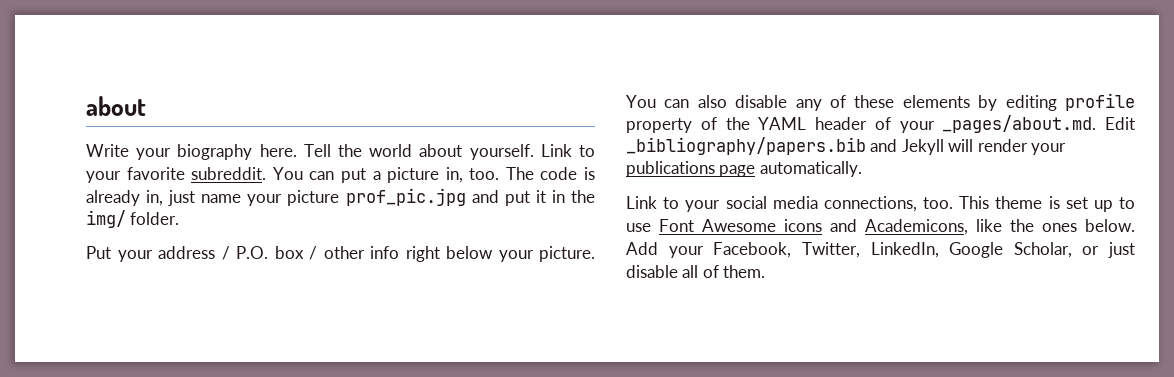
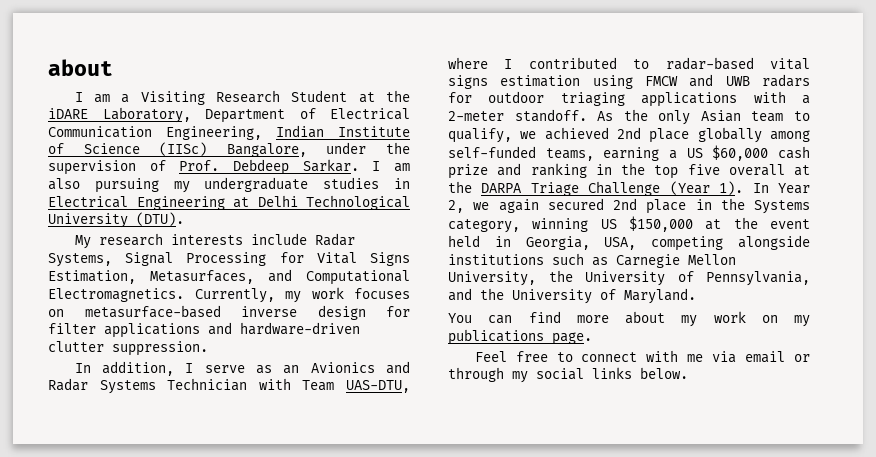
[86,144,595,160] [86,167,595,183] [86,188,595,206] [86,210,180,228] [86,246,595,262] [626,93,1135,111] [626,115,1135,133] [626,137,1067,155] [626,161,862,177] [626,196,1135,212] [626,219,1135,235] [626,242,1135,258] [626,265,766,278] Write your biography here. Tell the world about yourself. Link to your favorite subreddit. You can put a picture in, too. The code is already in, just name your picture prof_pic.jpg and put it in the img/ folder. // Put your address / P.O. box / other info right below your picture. You can also disable any of these elements by editing profile property of the YAML header of your _pages/about.md. Edit _bibliography/papers.bib and Jekyll will render your publications page automatically. // Link to your social media connections, too. This theme is set up to use Font Awesome icons and Academicons, like the ones below. Add your Facebook, Twitter, LinkedIn, Google Scholar, or just disable all of them. -> [74,90,410,105] [48,107,410,123] [48,125,410,140] [48,142,410,157] [48,159,410,175] [48,177,410,193] [48,195,410,210] [48,212,184,228] [74,233,355,249] [48,252,410,267] [48,269,410,285] [48,287,410,303] [48,305,410,320] [48,322,360,338] [48,341,208,356] [74,361,410,376] [48,378,410,394] [448,57,810,70] [448,74,810,89] [448,91,810,107] [448,109,810,125] [448,127,810,143] [448,145,810,161] [448,163,810,179] [448,181,810,196] [448,198,810,214] [448,216,810,233] [448,235,810,251] [448,253,736,268] [448,270,810,286] [448,288,696,304] [448,311,810,327] [448,329,592,345] [474,350,810,363] [448,367,688,383] I am a Visiting Research Student at the iDARE Laboratory, Department of Electrical Communication Engineering, Indian Institute of Science (IISc) Bangalore, under the supervision of Prof. Debdeep Sarkar. I am also pursuing my undergraduate studies in Electrical Engineering at Delhi Technological University (DTU). // My research interests include Radar Systems, Signal Processing for Vital Signs Estimation, Metasurfaces, and Computational Electromagnetics. Currently, my work focuses on metasurface-based inverse design for filter applications and hardware-driven clutter suppression. // In addition, I serve as an Avionics and Radar Systems Technician with Team UAS-DTU, where I contributed to radar-based vital signs estimation using FMCW and UWB radars for outdoor triaging applications with a 2-meter standoff. As the only Asian team to qualify, we achieved 2nd place globally among self-funded teams, earning a US $60,000 cash prize and ranking in the top five overall at the DARPA Triage Challenge (Year 1). In Year 2, we again secured 2nd place in the Systems category, winning US $150,000 at the event held in Georgia, USA, competing alongside institutions such as Carnegie Mellon University, the University of Pennsylvania, and the University of Maryland. // You can find more about my work on my publications page. // Feel free to connect with me via email or through my social links below.

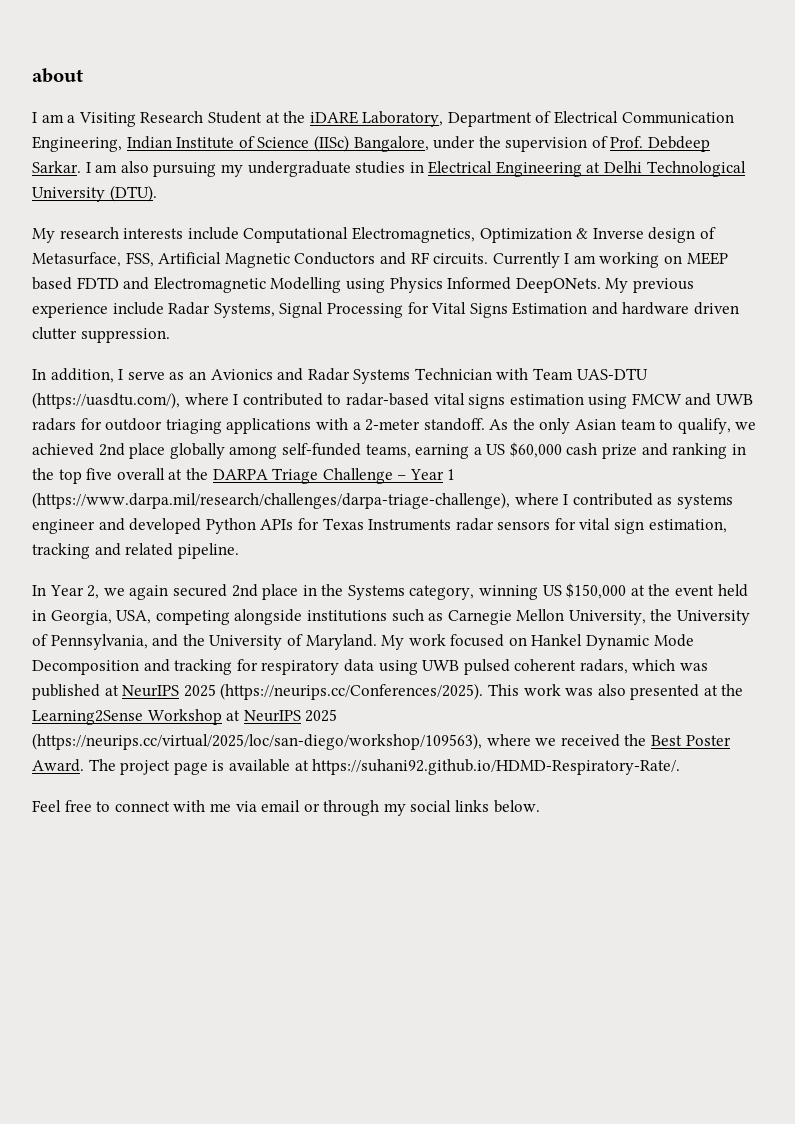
(307, 239) none -> [243,227,716,243] [32,252,728,268] [32,277,694,293] [32,302,164,318] Computational Electromagnetics, Optimization & Inverse design of Metasurface, FSS, Artificial Magnetic Conductors and RF circuits. Currently I am working on MEEP based FDTD and Electromagnetic Modelling using Physics Informed DeepONets. My previous experience include
[48,269,410,285] [48,287,410,303] [48,305,410,320] [48,322,360,338] Estimation, Metasurfaces, and Computational Electromagnetics. Currently, my work focuses on metasurface-based inverse design for filter applications and hardware-driven -> [512,302,740,315] Estimation and hardware driven
[346,380,410,393] UAS-DTU, -> [576,368,648,380] [32,392,180,409] UAS-DTU (https://uasdtu.com/),
[669,181,744,195] (Year 1). -> [397,469,456,480] [32,492,733,509] [32,518,727,534] [32,543,239,559] – Year 1 (https://www.darpa.mil/research/challenges/darpa-triage-challenge), where I contributed as systems engineer and developed Python APIs for Texas Instruments radar sensors for vital sign estimation, tracking and related pipeline. //
[448,311,810,327] [448,329,592,345] // You can find more about my work on my publications page. -> [381,634,694,650] [32,659,709,675] [32,683,744,700] [32,709,338,725] [32,733,731,750] [32,759,681,775] My work focused on Hankel Dynamic Mode Decomposition and tracking for respiratory data using UWB pulsed coherent radars, which was published at NeurIPS 2025 (https://neurips.cc/Conferences/2025). This work was also presented at the Learning2Sense Workshop at NeurIPS 2025 (https://neurips.cc/virtual/2025/loc/san-diego/workshop/109563), where we received the Best Poster Award. The project page is available at https://suhani92.github.io/HDMD-Respiratory-Rate/.

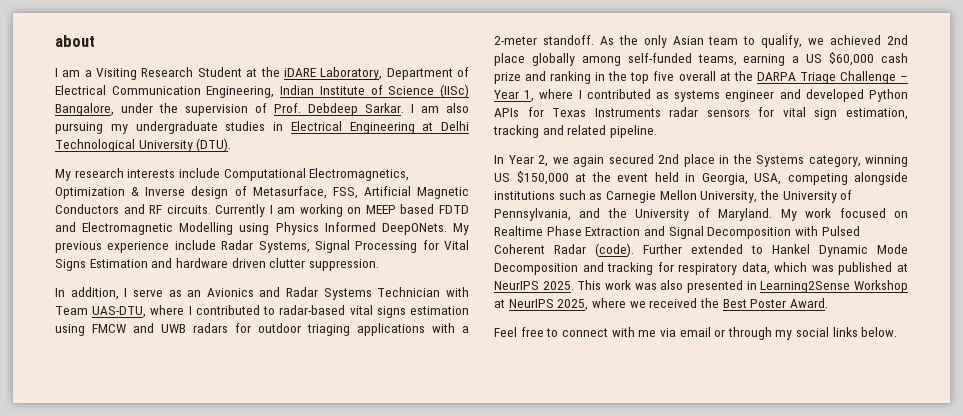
[576,368,648,380] [32,392,180,409] UAS-DTU (https://uasdtu.com/), -> [92,306,147,318] UAS-DTU,
[447,469,456,480] [32,492,510,509] 1 (https://www.darpa.mil/research/challenges/darpa-triage-challenge), -> [524,90,535,102] 1,
(527, 641) none -> [494,226,860,239] [494,243,763,257] Realtime Phase Extraction and Signal Decomposition with Pulsed Coherent Radar (code). Further extended to
[343,659,628,675] data using UWB pulsed coherent radars, -> [741,262,770,275] data,
[183,683,484,700] 2025 (https://neurips.cc/Conferences/2025). -> [542,281,574,290] 2025.
[703,684,744,696] at the -> [746,281,757,290] in
[305,709,338,722] [32,733,482,750] 2025 (https://neurips.cc/virtual/2025/loc/san-diego/workshop/109563), -> [557,299,589,311] 2025,
[88,759,681,775] The project page is available at https://suhani92.github.io/HDMD-Respiratory-Rate/. -> (828, 303) none

